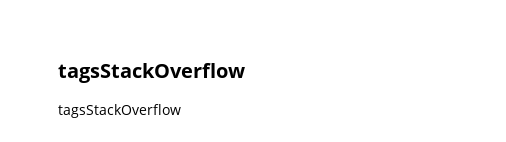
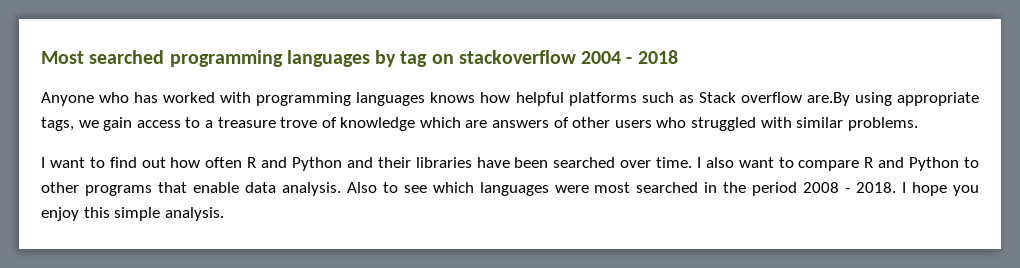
[58,63,245,83] [58,104,181,118] tagsStackOverflow // tagsStackOverflow -> [41,50,678,67] [41,92,979,106] [41,117,918,131] [41,157,979,171] [41,182,980,196] [41,207,224,221] Most searched programming languages by tag on stackoverflow 2004 - 2018 // Anyone who has worked with programming languages knows how helpful platforms such as Stack overflow are.By using appropriate tags, we gain access to a treasure trove of knowledge which are answers of other users who struggled with similar problems. // I want to find out how often R and Python and their libraries have been searched over time. I also want to compare R and Python to other programs that enable data analysis. Also to see which languages were most searched in the period 2008 - 2018. I hope you enjoy this simple analysis.

